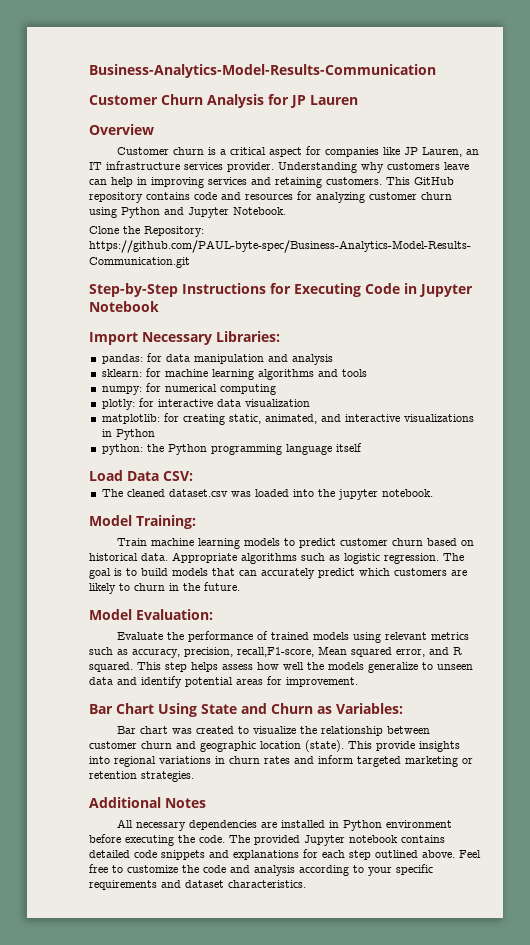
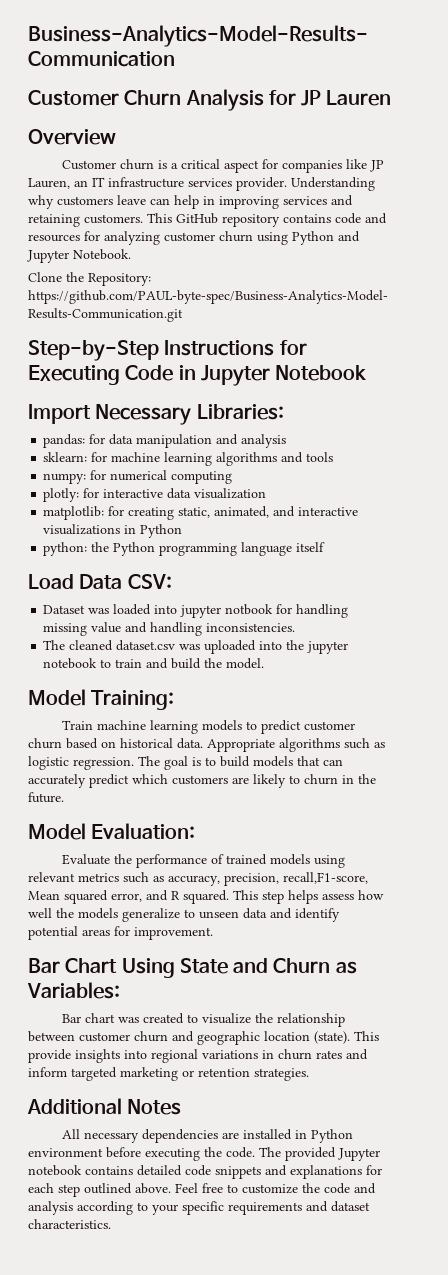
(193, 476) none -> [43,604,349,618] [43,622,296,636] // Dataset was loaded into jupyter notbook for handling missing value and handling inconsistencies.
[254,489,289,497] loaded -> [204,640,257,654] uploaded
[381,489,433,497] notebook. -> [43,658,265,669] notebook to train and build the model.

